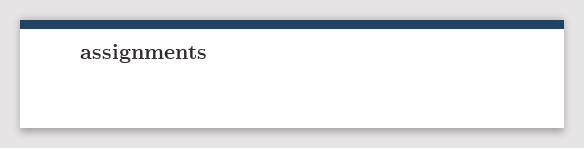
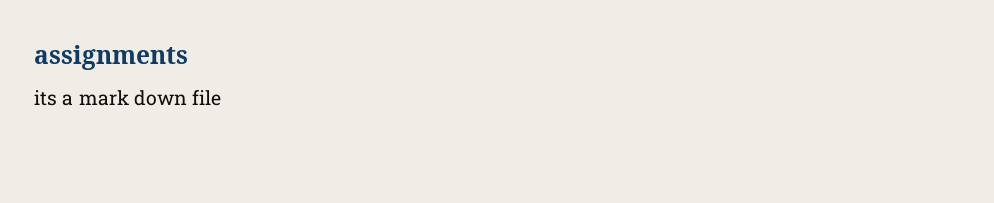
(207, 53) none -> [34,89,222,106] // its a mark down file

